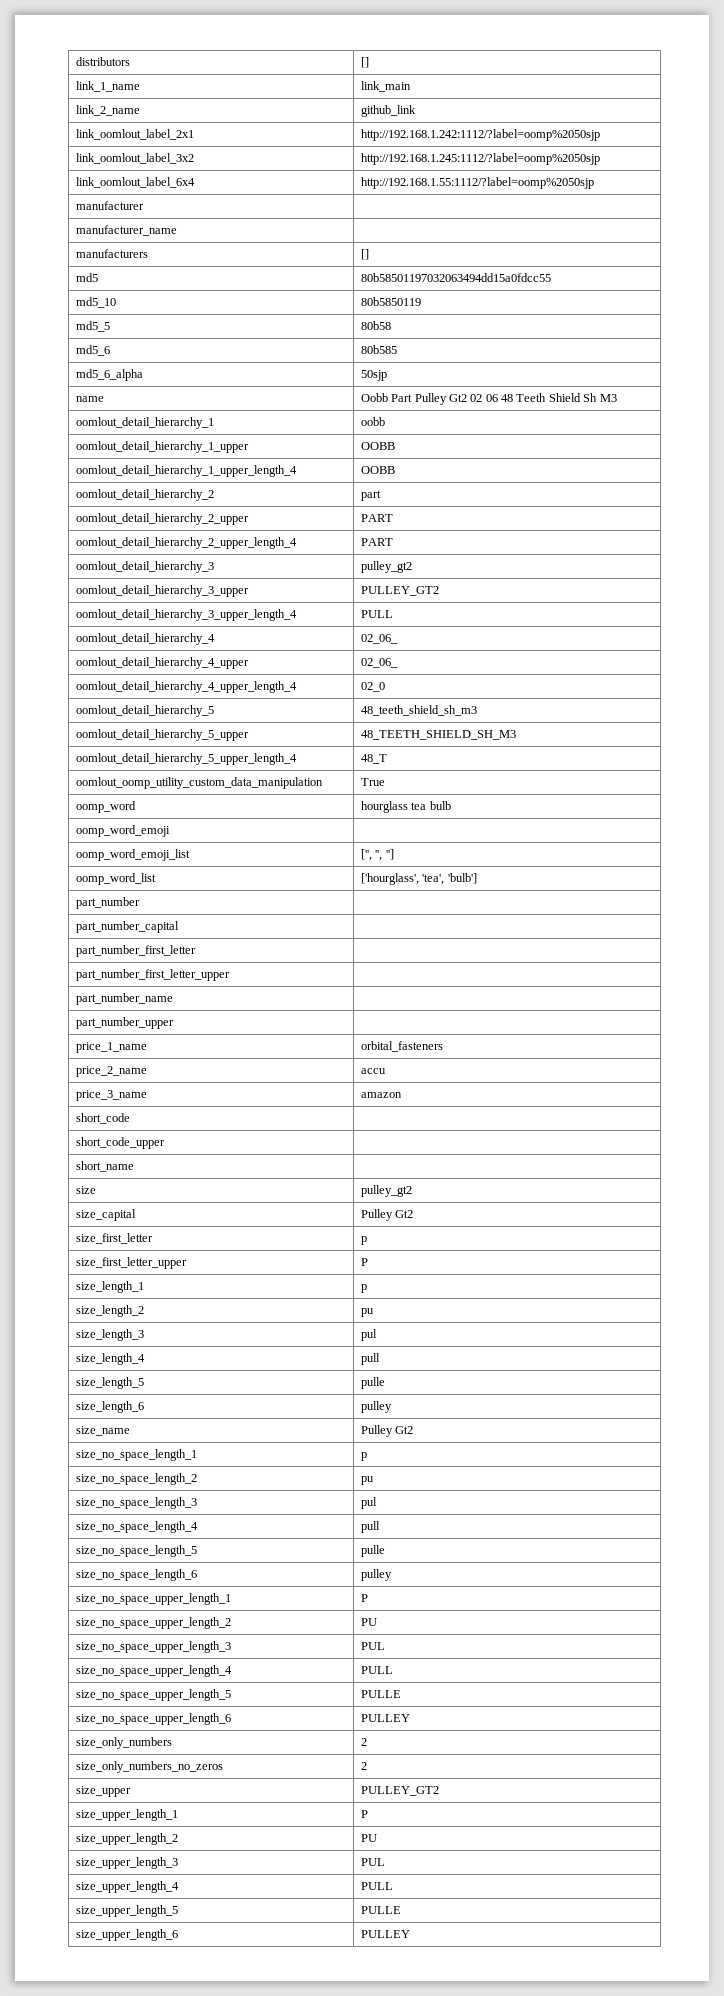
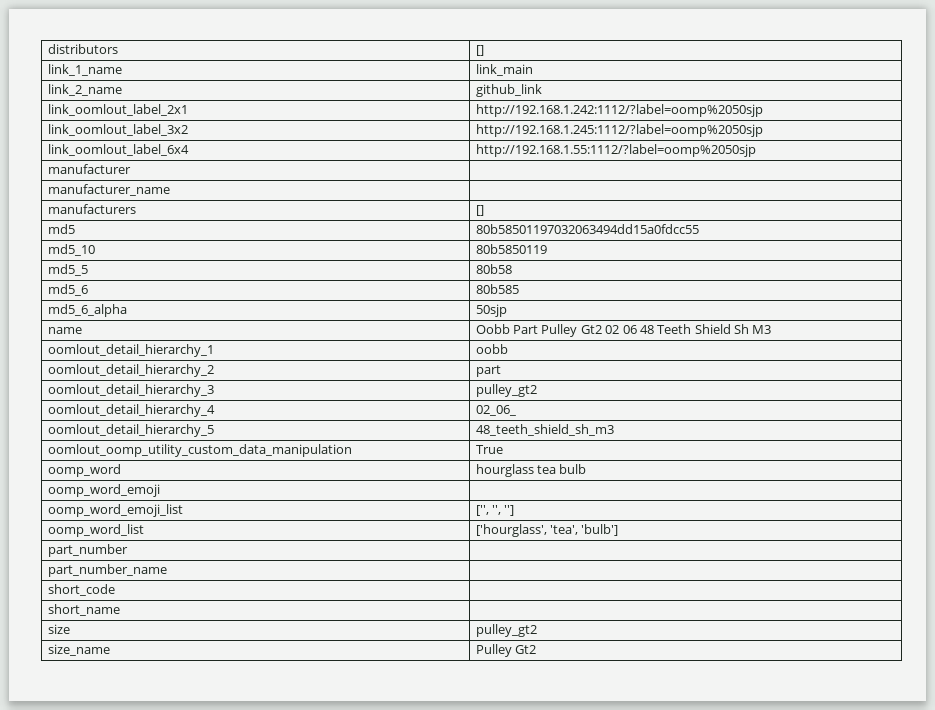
[75,441,249,453] [360,442,395,450] [75,465,297,477] [360,466,395,474] [75,489,214,501] [360,490,381,501] [75,513,249,525] [360,514,393,522] [75,537,297,549] [360,538,393,546] [75,561,214,573] [360,561,412,573] [75,585,249,597] [360,586,439,596] [75,609,297,621] [360,610,393,618] [75,633,215,645] [360,634,398,644] [75,657,249,669] [360,658,398,668] [75,681,297,693] [360,682,385,692] [75,705,214,717] [360,705,477,716] [75,729,249,741] [360,730,516,740] [75,753,297,765] [360,754,387,764] oomlout_detail_hierarchy_1_upper | OOBB // oomlout_detail_hierarchy_1_upper_length_4 | OOBB // oomlout_detail_hierarchy_2 | part // oomlout_detail_hierarchy_2_upper | PART // oomlout_detail_hierarchy_2_upper_length_4 | PART // oomlout_detail_hierarchy_3 | pulley_gt2 // oomlout_detail_hierarchy_3_upper | PULLEY_GT2 // oomlout_detail_hierarchy_3_upper_length_4 | PULL // oomlout_detail_hierarchy_4 | 02_06_ // oomlout_detail_hierarchy_4_upper | 02_06_ // oomlout_detail_hierarchy_4_upper_length_4 | 02_0 // oomlout_detail_hierarchy_5 | 48_teeth_shield_sh_m3 // oomlout_detail_hierarchy_5_upper | 48_TEETH_SHIELD_SH_M3 // oomlout_detail_hierarchy_5_upper_length_4 | 48_T -> [47,364,214,377] [475,365,501,377] [47,384,214,397] [475,384,537,397] [47,404,215,417] [475,405,516,416] [47,424,214,437] [475,424,614,436] oomlout_detail_hierarchy_2 | part // oomlout_detail_hierarchy_3 | pulley_gt2 // oomlout_detail_hierarchy_4 | 02_06_ // oomlout_detail_hierarchy_5 | 48_teeth_shield_sh_m3
[75,921,179,933] [75,945,196,957] [75,969,230,981] [75,993,173,1005] [75,1017,174,1029] [75,1042,147,1053] [360,1041,443,1052] [75,1066,147,1077] [360,1068,386,1074] [75,1090,147,1101] [360,1092,402,1098] part_number_capital | // part_number_first_letter | // part_number_first_letter_upper | // part_number_name | // part_number_upper | // price_1_name | orbital_fasteners // price_2_name | accu // price_3_name | amazon -> [47,564,167,577] part_number_name |
[75,1137,165,1149] // short_code_upper | -> (115, 590) none
[75,1209,136,1221] [360,1209,414,1221] [75,1233,153,1244] [360,1236,367,1245] [75,1257,187,1269] [360,1258,368,1266] [75,1281,144,1293] [360,1284,367,1293] [75,1305,144,1317] [360,1308,374,1317] [75,1329,144,1341] [360,1329,377,1341] [75,1353,145,1365] [360,1353,380,1365] [75,1377,144,1389] [360,1377,385,1389] [75,1401,144,1413] [360,1401,392,1413] [75,1426,130,1436] [360,1425,414,1437] [75,1449,197,1461] [360,1452,367,1461] [75,1473,197,1485] [360,1476,374,1485] [75,1497,197,1509] [360,1497,377,1509] [75,1521,198,1533] [360,1521,380,1533] [75,1545,197,1557] [360,1545,385,1557] [75,1569,197,1581] [360,1569,392,1581] [75,1593,231,1605] [360,1594,368,1602] [75,1617,231,1629] [360,1618,377,1626] [75,1641,231,1653] [360,1642,385,1650] [75,1665,232,1677] [360,1666,393,1674] [75,1689,231,1701] [360,1690,401,1698] [75,1713,231,1725] [360,1714,410,1722] [75,1737,172,1749] [360,1738,367,1746] [75,1761,223,1773] [360,1762,367,1770] [75,1786,131,1797] [360,1786,439,1796] [75,1809,178,1821] [360,1810,368,1818] [75,1833,178,1845] [360,1834,377,1842] [75,1857,178,1869] [360,1858,385,1866] [75,1881,179,1893] [360,1882,393,1890] [75,1905,178,1917] [360,1906,401,1914] [75,1929,178,1941] [360,1930,410,1938] size_capital | Pulley Gt2 // size_first_letter | p // size_first_letter_upper | P // size_length_1 | p // size_length_2 | pu // size_length_3 | pul // size_length_4 | pull // size_length_5 | pulle // size_length_6 | pulley // size_name | Pulley Gt2 // size_no_space_length_1 | p // size_no_space_length_2 | pu // size_no_space_length_3 | pul // size_no_space_length_4 | pull // size_no_space_length_5 | pulle // size_no_space_length_6 | pulley // size_no_space_upper_length_1 | P // size_no_space_upper_length_2 | PU // size_no_space_upper_length_3 | PUL // size_no_space_upper_length_4 | PULL // size_no_space_upper_length_5 | PULLE // size_no_space_upper_length_6 | PULLEY // size_only_numbers | 2 // size_only_numbers_no_zeros | 2 // size_upper | PULLEY_GT2 // size_upper_length_1 | P // size_upper_length_2 | PU // size_upper_length_3 | PUL // size_upper_length_4 | PULL // size_upper_length_5 | PULLE // size_upper_length_6 | PULLEY -> [47,644,110,656] [475,644,537,657] size_name | Pulley Gt2

